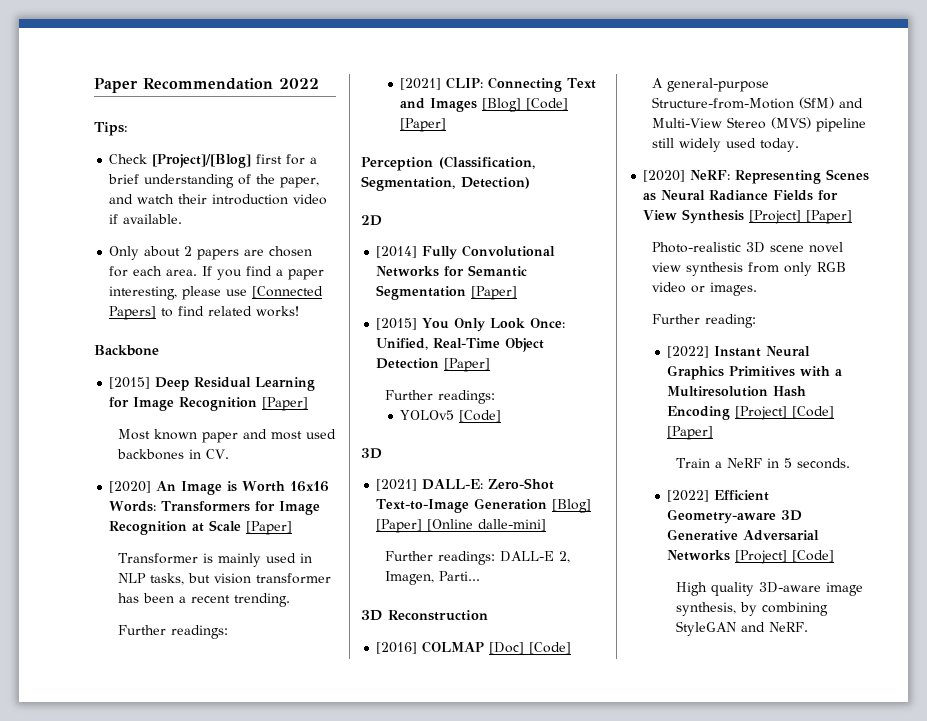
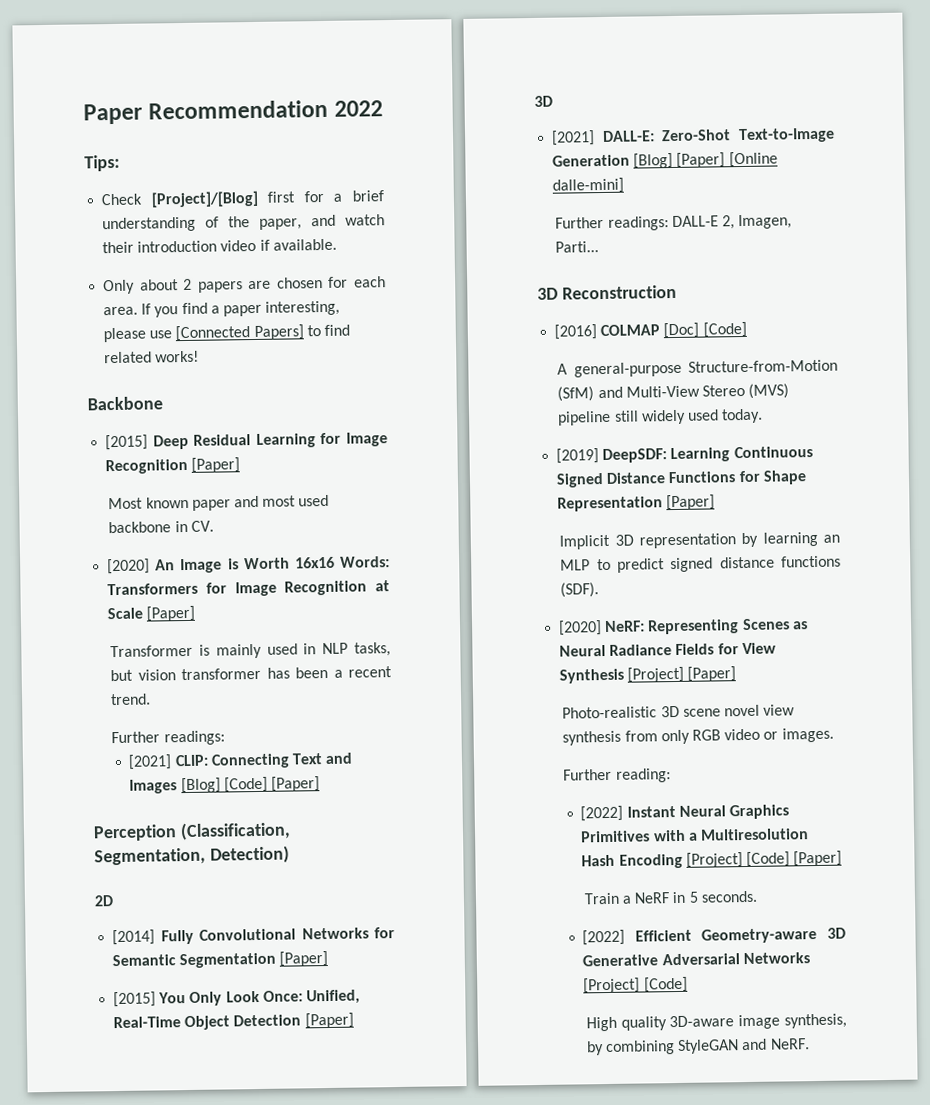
[117,449,185,460] backbones -> [108,521,172,534] backbone
[234,593,291,607] trending. -> [110,693,152,706] trend.
[385,390,496,404] [400,410,502,422] // Further readings: // YOLOv5 [Code] -> (354, 1020) none
(800, 145) none -> [556,446,813,464] [556,470,807,488] [557,494,716,512] [559,531,840,550] [560,555,841,573] [560,582,600,598] // [2019] DeepSDF: Learning Continuous Signed Distance Functions for Shape Representation [Paper] // Implicit 3D representation by learning an MLP to predict signed distance functions (SDF).

